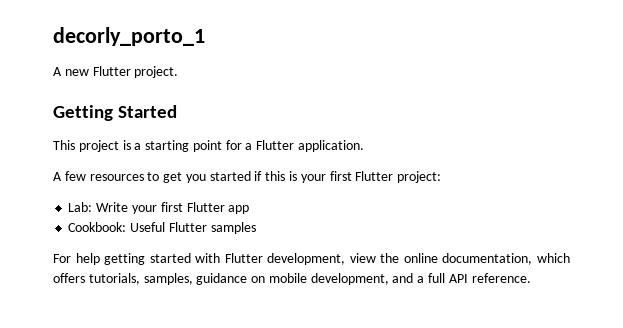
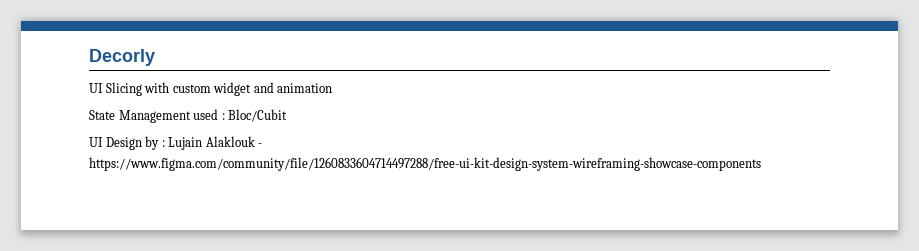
[53,27,205,46] [53,66,179,78] [53,105,178,121] [53,140,365,152] [53,171,442,183] [68,202,250,214] [68,222,256,234] [53,253,570,265] [53,273,531,285] decorly_porto_1 // A new Flutter project. // Getting Started // This project is a starting point for a Flutter application. // A few resources to get you started if this is your first Flutter project: // Lab: Write your first Flutter app // Cookbook: Useful Flutter samples // For help getting started with Flutter development, view the online documentation, which offers tutorials, samples, guidance on mobile development, and a full API reference. -> [89,49,155,66] [89,82,333,96] [89,109,288,123] [89,136,263,150] [89,157,761,171] Decorly // UI Slicing with custom widget and animation // State Management used : Bloc/Cubit // UI Design by : Lujain Alaklouk - https://www.figma.com/community/file/1260833604714497288/free-ui-kit-design-system-wireframing-showcase-components

